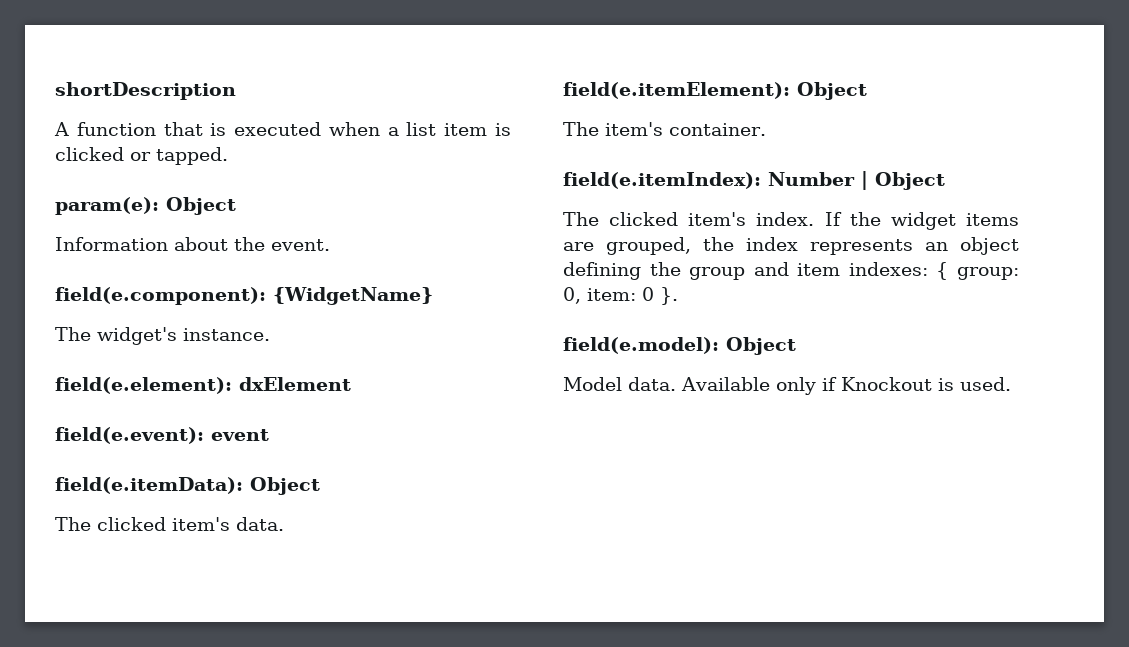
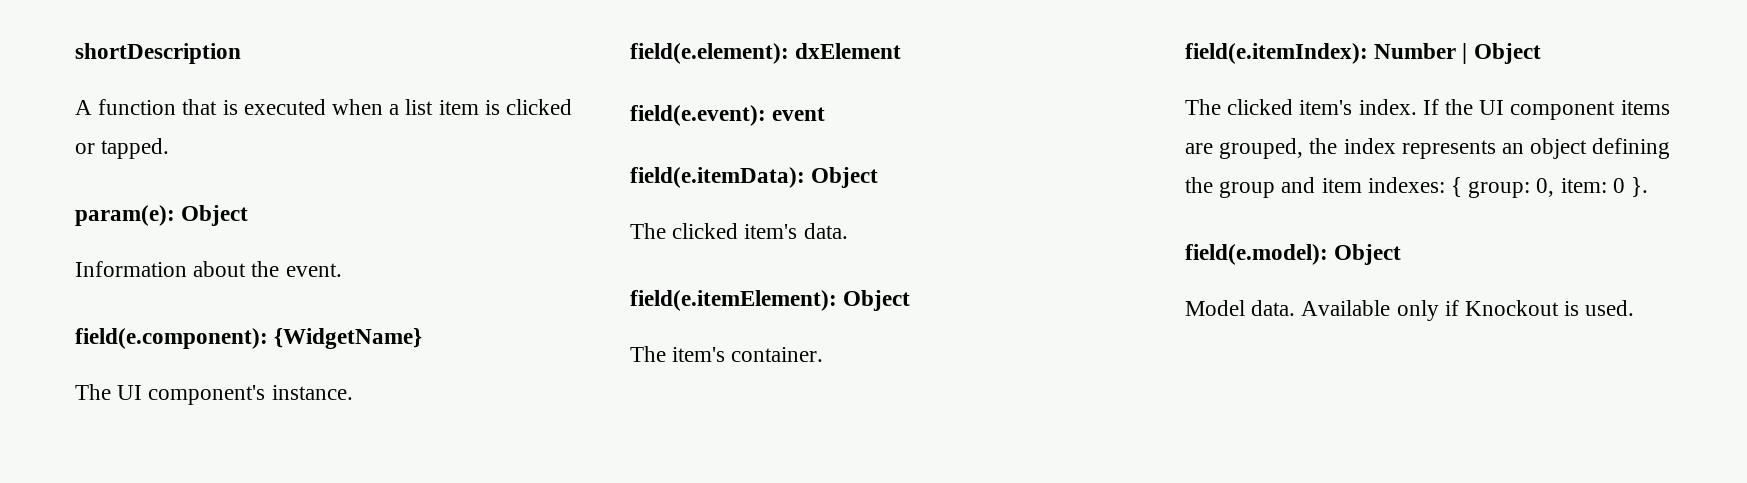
[97,327,177,345] widget's -> [117,385,266,405] UI component's
[890,212,956,230] widget -> [1479,100,1616,120] UI component

